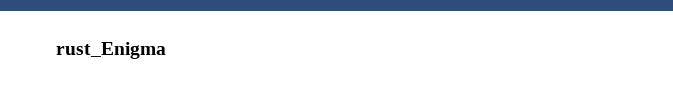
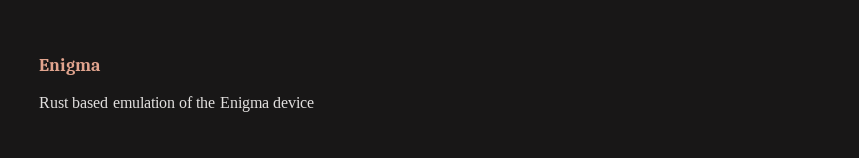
[56,42,166,59] rust_Enigma -> [39,58,101,75] [39,96,314,112] Enigma // Rust based emulation of the Enigma device

